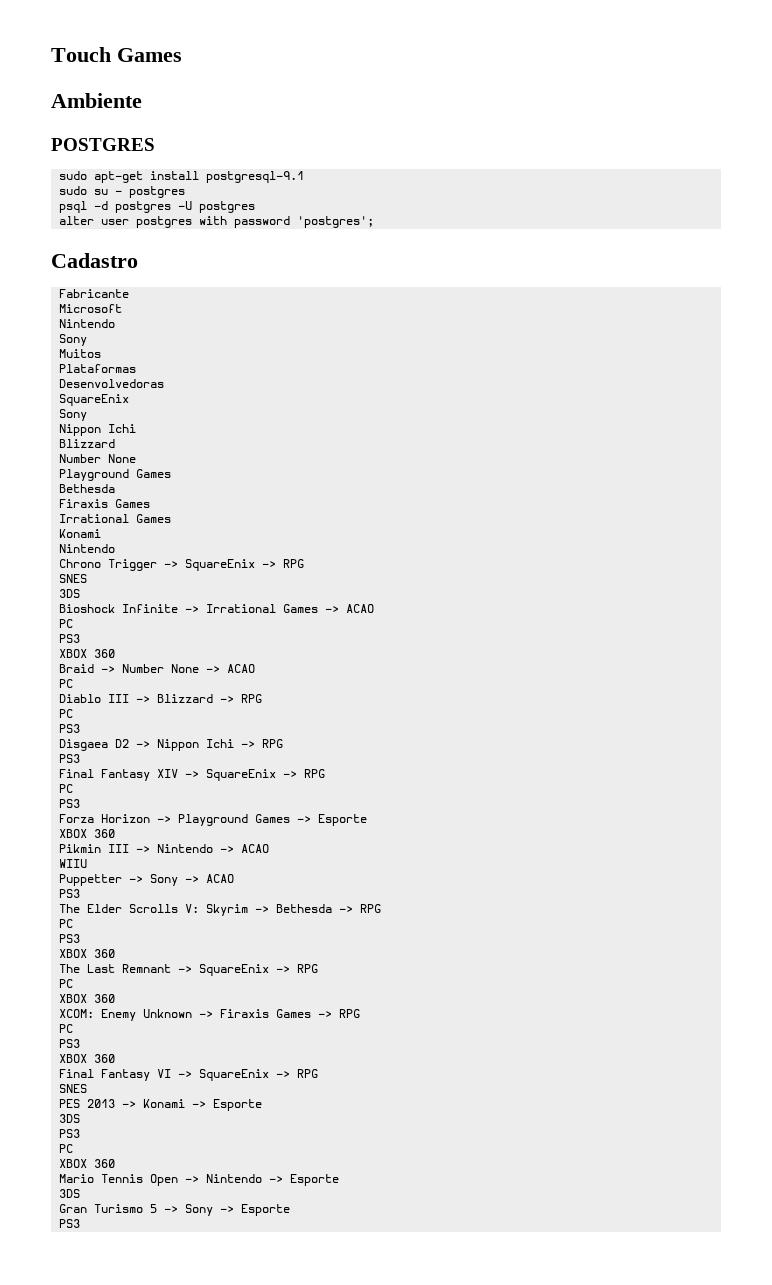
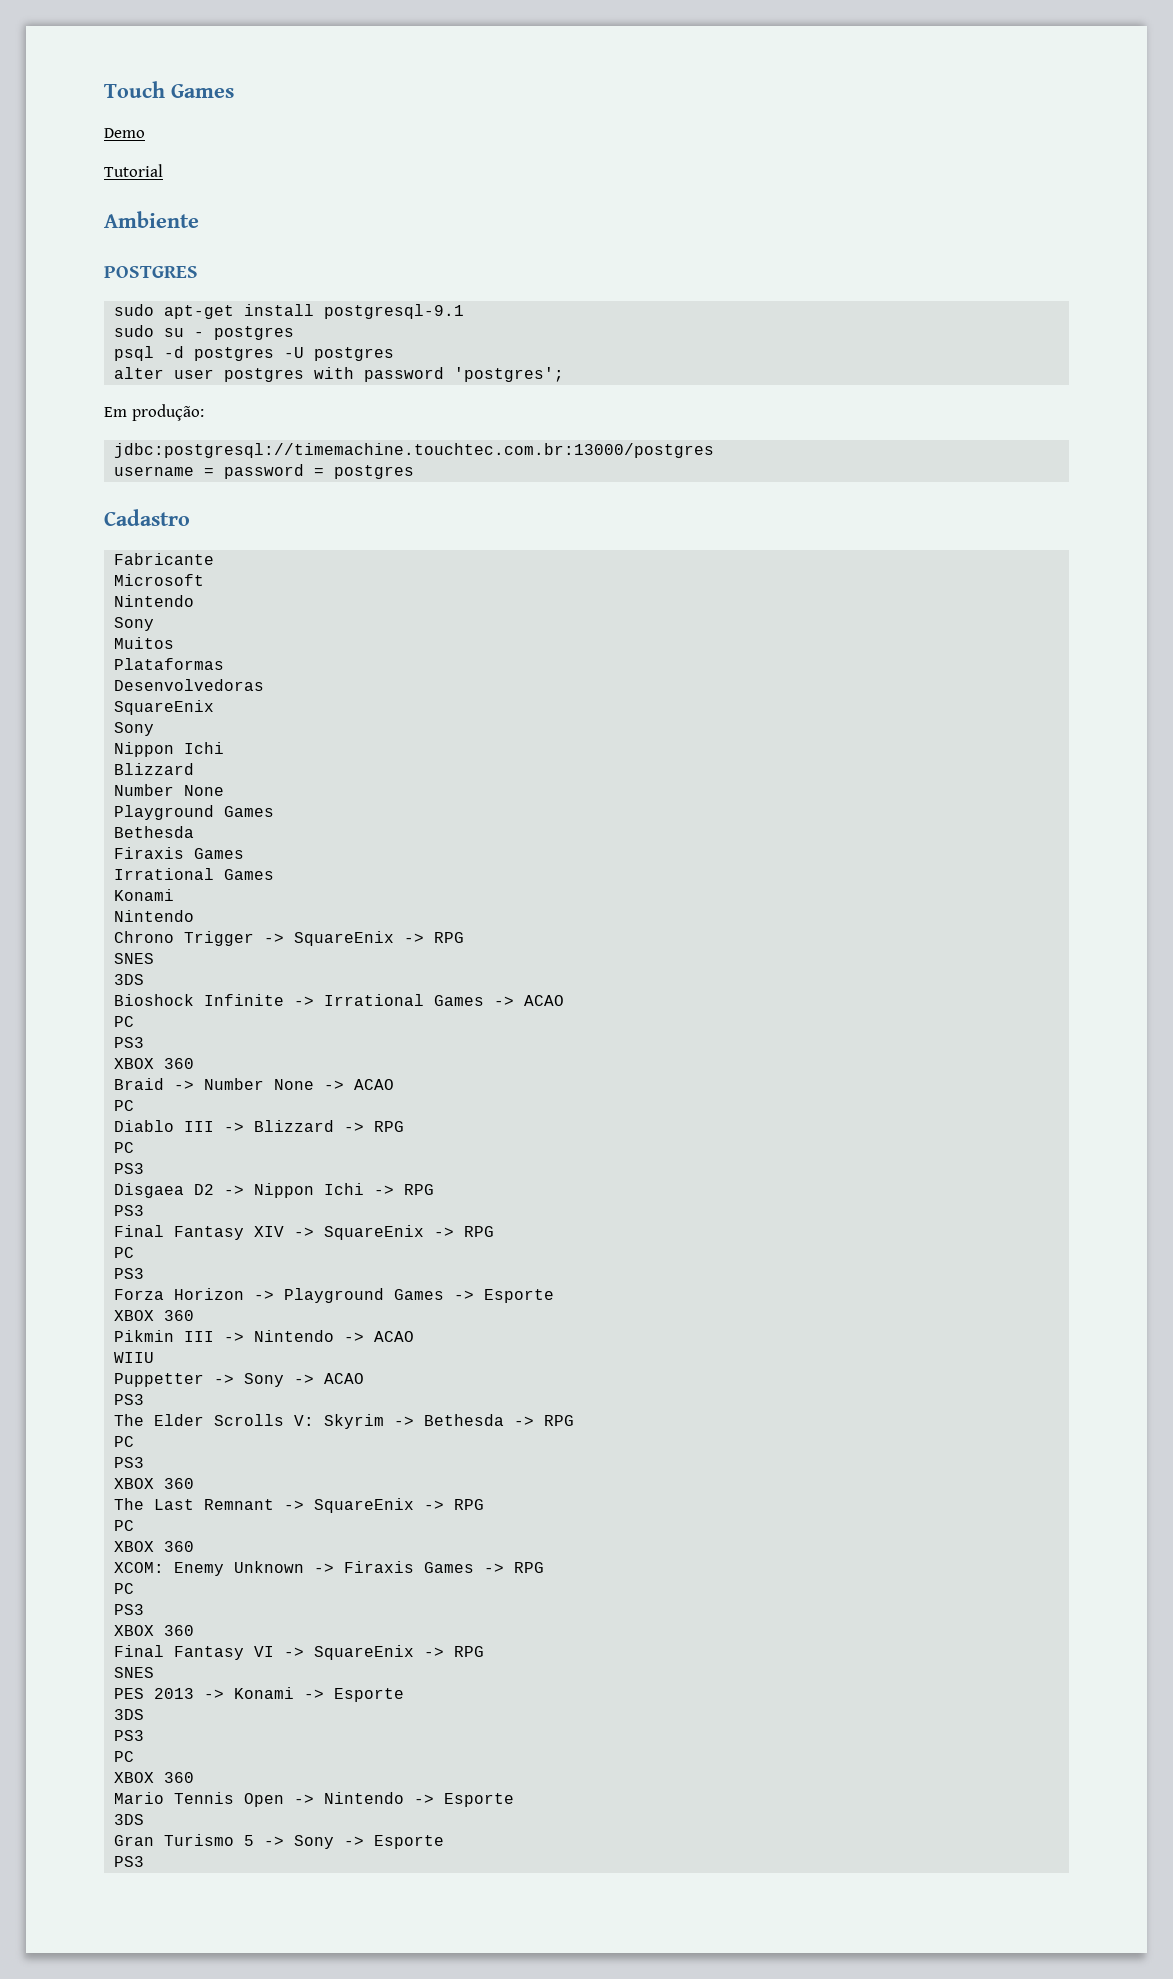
(182, 55) none -> [104,128,145,138] [104,164,163,177] // Demo // Tutorial
(375, 222) none -> [104,404,204,421] [114,443,715,458] [114,464,415,479] // Em produção: // jdbc:postgresql://timemachine.touchtec.com.br:13000/postgres // username = password = postgres

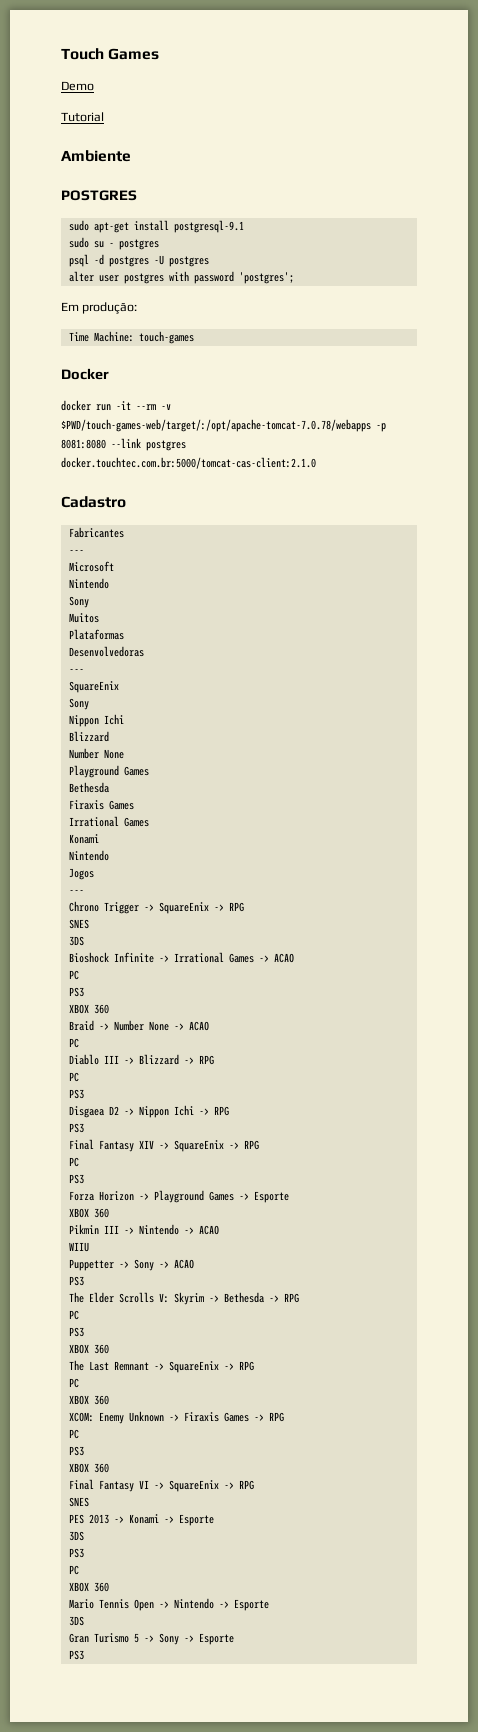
[114,443,715,458] [114,464,415,479] jdbc:postgresql://timemachine.touchtec.com.br:13000/postgres // username = password = postgres -> [68,331,194,344] [61,368,109,380] [61,400,171,411] [61,419,386,432] [61,438,186,451] [61,457,316,469] Time Machine: touch-games // Docker // docker run -it --rm -v $PWD/touch-games-web/target/:/opt/apache-tomcat-7.0.78/webapps -p 8081:8080 --link postgres docker.touchtec.com.br:5000/tomcat-cas-client:2.1.0
[114,553,215,565] Fabricante -> [68,527,124,538] [68,550,84,554] Fabricantes // ---
(265, 685) none -> [68,669,84,673] // ---
(195, 916) none -> [68,868,94,880] [68,890,84,894] // Jogos // ---

